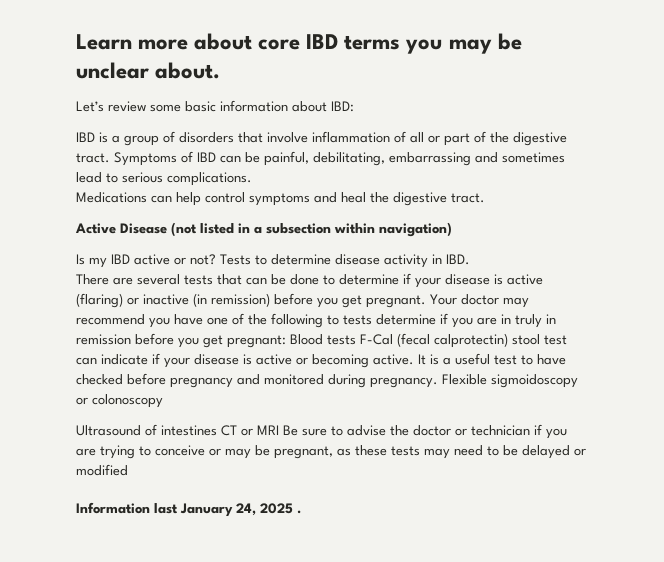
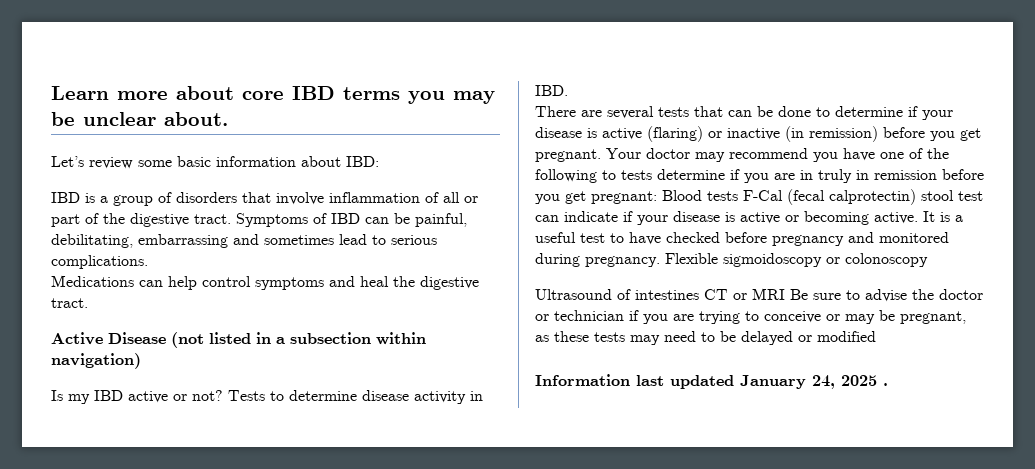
(178, 508) none -> [670,375,734,389] updated

